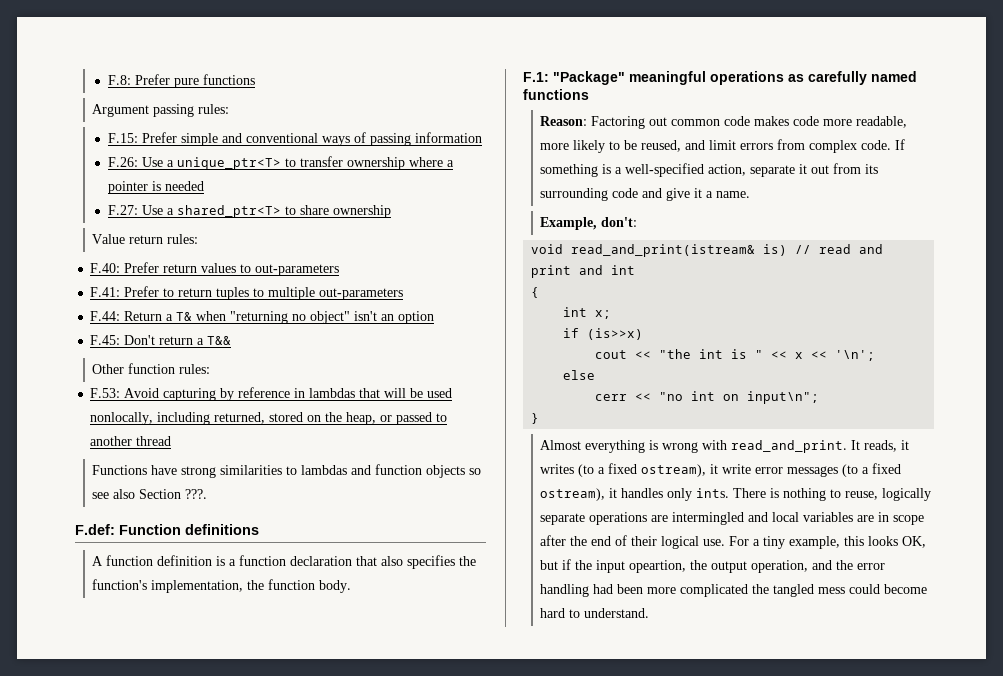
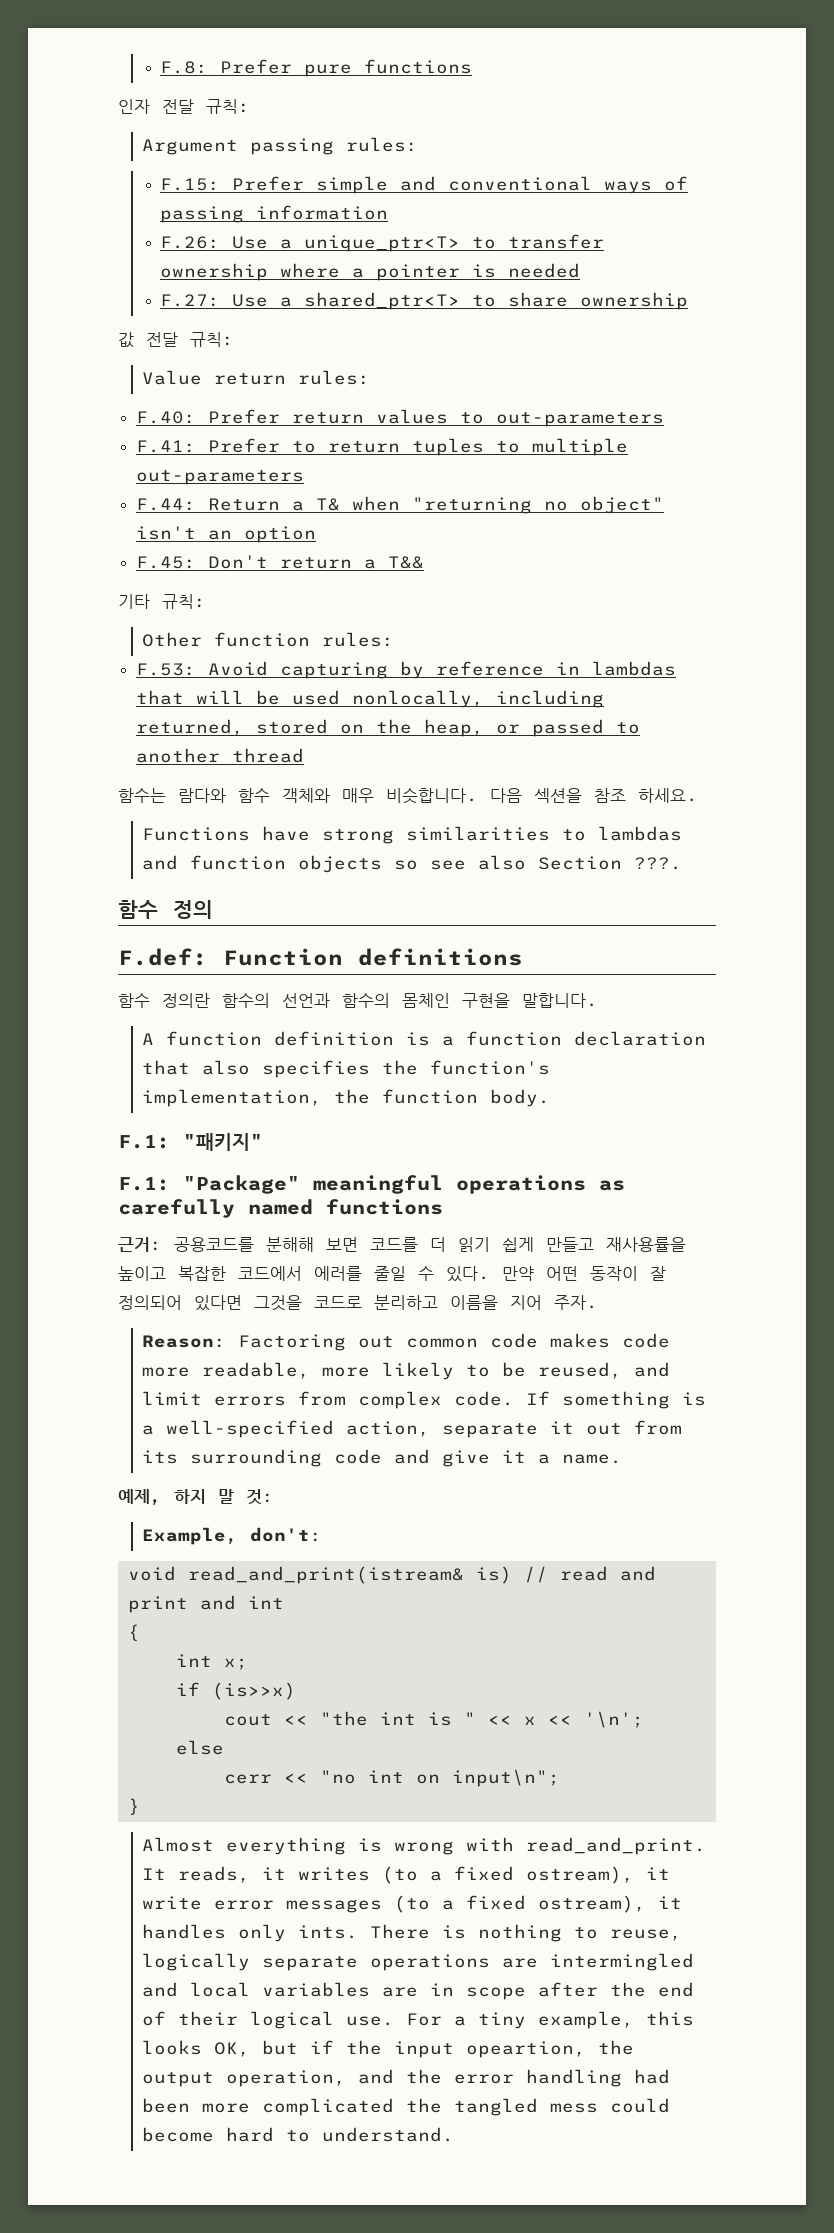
(255, 79) none -> [118,99,250,114] // 인자 전달 규칙:
(391, 211) none -> [118,332,234,348] // 값 전달 규칙:
(232, 340) none -> [118,594,206,609] // 기타 규칙:
(172, 441) none -> [118,787,698,804] // 함수는 람다와 함수 객체와 매우 비슷합니다. 다음 섹션을 참조 하세요.
(208, 494) none -> [118,900,213,919] // 함수 정의
(259, 529) none -> [118,993,598,1008] // 함수 정의란 함수의 선언과 함수의 몸체인 구현을 말합니다.
(352, 586) none -> [118,1133,263,1151] // F.1: "패키지"
(589, 94) none -> [118,1237,686,1252] [118,1266,666,1282] [118,1295,598,1311] // 근거: 공용코드를 분해해 보면 코드를 더 읽기 쉽게 만들고 재사용률을 높이고 복잡한 코드에서 에러를 줄일 수 있다. 만약 어떤 동작이 잘 정의되어 있다면 그것을 코드로 분리하고 이름을 지어 주자.
(751, 194) none -> [118,1489,274,1506] // 예제, 하지 말 것:

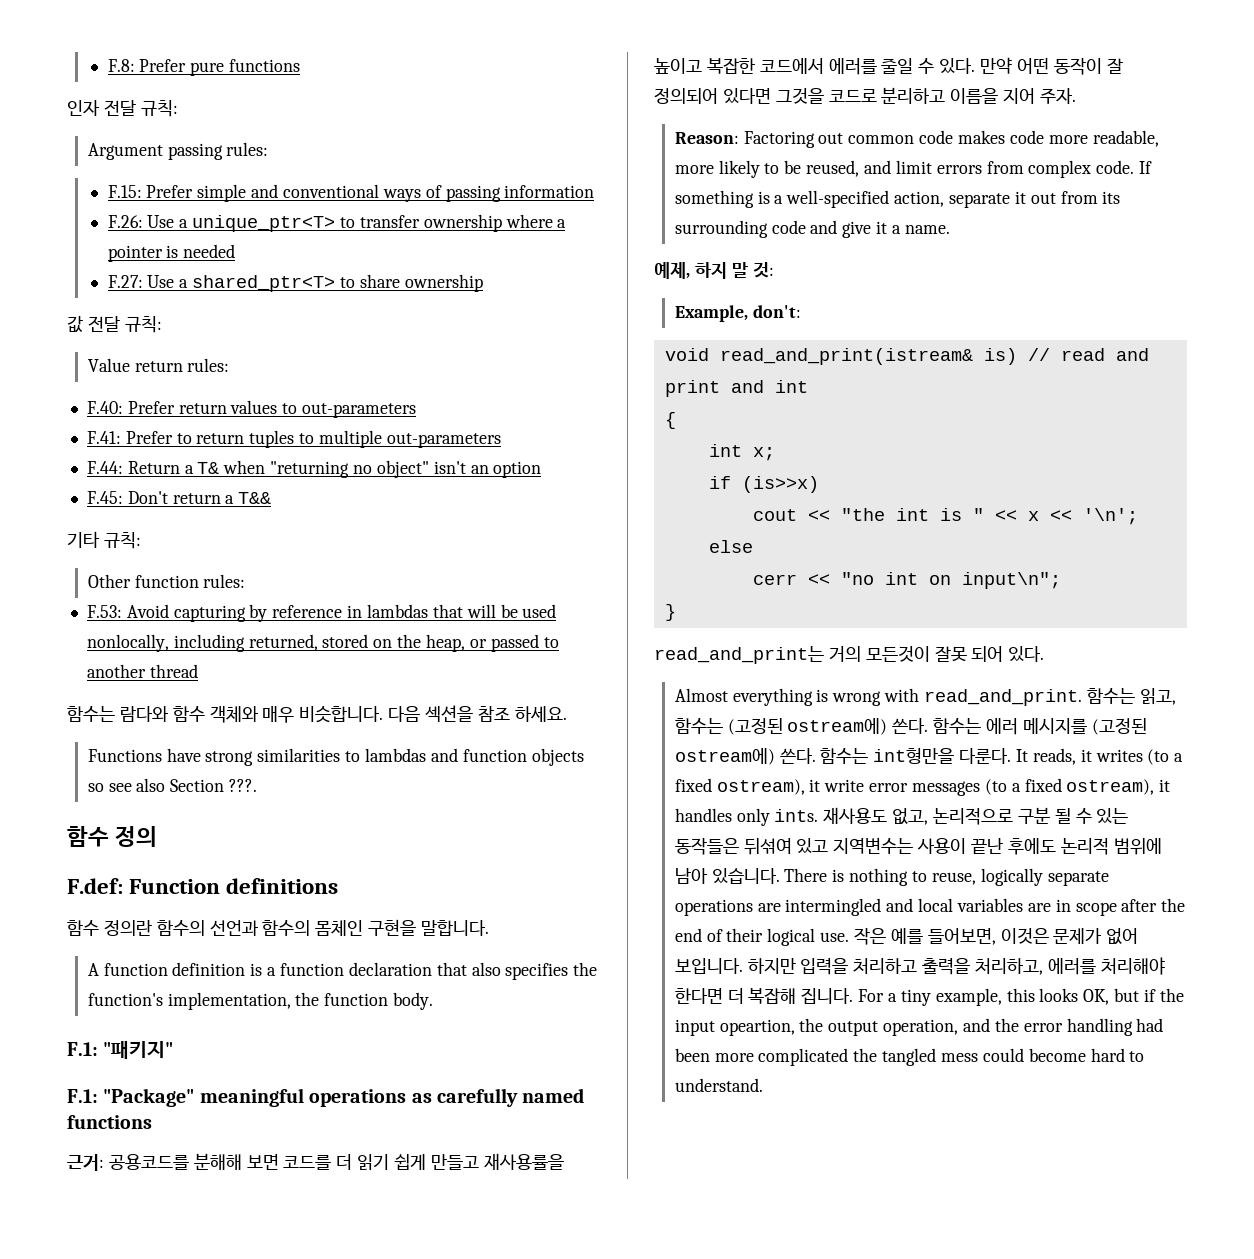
(140, 1806) none -> [654,646,1045,664] // read_and_print는 거의 모든것이 잘못 되어 있다.
(707, 1846) none -> [1086,688,1176,705] [674,718,1147,735] [674,748,1012,765] 함수는 읽고, 함수는 (고정된 ostream에) 쓴다. 함수는 에러 메시지를 (고정된 ostream에) 쓴다. 함수는 int형만을 다룬다.
(359, 1932) none -> [823,807,1129,825] [674,837,1162,855] [674,868,780,884] 재사용도 없고, 논리적으로 구분 될 수 있는 동작들은 뒤섞여 있고 지역변수는 사용이 끝난 후에도 논리적 범위에 남아 있습니다.
(395, 2021) none -> [854,927,1139,945] [674,957,1165,975] [674,988,854,1004] 작은 예를 들어보면, 이것은 문제가 없어 보입니다. 하지만 입력을 처리하고 출력을 처리하고, 에러를 처리해야 한다면 더 복잡해 집니다.

